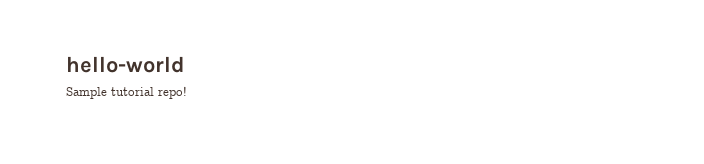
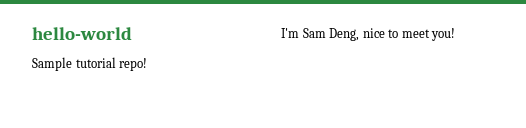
(187, 92) none -> [281,28,456,41] // I'm Sam Deng, nice to meet you!

